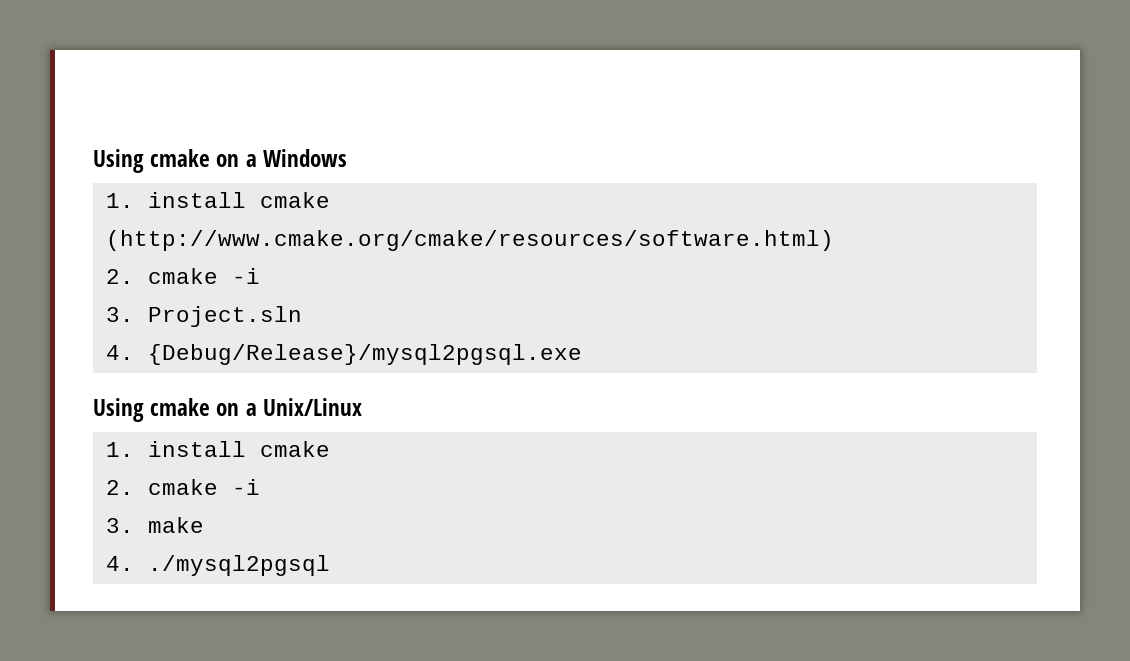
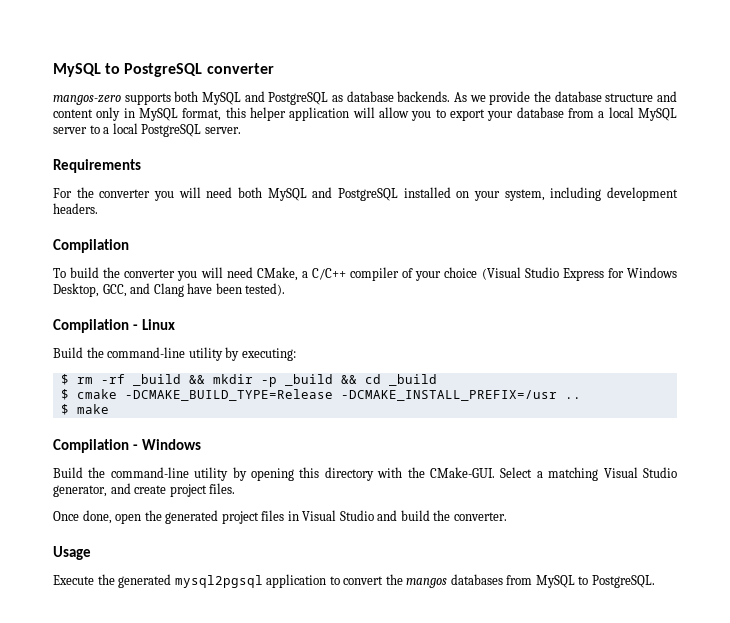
[93,149,347,173] [105,192,330,208] [105,230,834,251] [105,268,260,284] [105,306,302,327] [105,344,582,365] [93,398,362,422] [105,441,330,457] [105,479,260,495] [105,517,204,533] [105,555,330,576] Using cmake on a Windows // 1. install cmake (http://www.cmake.org/cmake/resources/software.html) // 2. cmake -i // 3. Project.sln // 4. {Debug/Release}/mysql2pgsql.exe // Using cmake on a Unix/Linux // 1. install cmake // 2. cmake -i // 3. make // 4. ./mysql2pgsql -> [53,63,274,77] [53,91,677,105] [53,107,677,121] [53,123,241,137] [53,159,141,173] [53,187,679,201] [53,203,98,214] [53,239,129,253] [53,267,677,281] [53,283,286,297] [53,319,176,333] [53,347,296,361] [60,374,437,387] [60,389,581,401] [60,404,109,415] [53,439,202,453] [53,467,677,481] [53,483,236,497] [53,510,507,524] [53,546,91,560] [53,574,655,588] MySQL to PostgreSQL converter // mangos-zero supports both MySQL and PostgreSQL as database backends. As we provide the database structure and content only in MySQL format, this helper application will allow you to export your database from a local MySQL server to a local PostgreSQL server. // Requirements // For the converter you will need both MySQL and PostgreSQL installed on your system, including development headers. // Compilation // To build the converter you will need CMake, a C/C++ compiler of your choice (Visual Studio Express for Windows Desktop, GCC, and Clang have been tested). // Compilation - Linux // Build the command-line utility by executing: // $ rm -rf _build && mkdir -p _build && cd _build // $ cmake -DCMAKE_BUILD_TYPE=Release -DCMAKE_INSTALL_PREFIX=/usr .. // $ make // Compilation - Windows // Build the command-line utility by opening this directory with the CMake-GUI. Select a matching Visual Studio generator, and create project files. // Once done, open the generated project files in Visual Studio and build the converter. // Usage // Execute the generated mysql2pgsql application to convert the mangos databases from MySQL to PostgreSQL.

